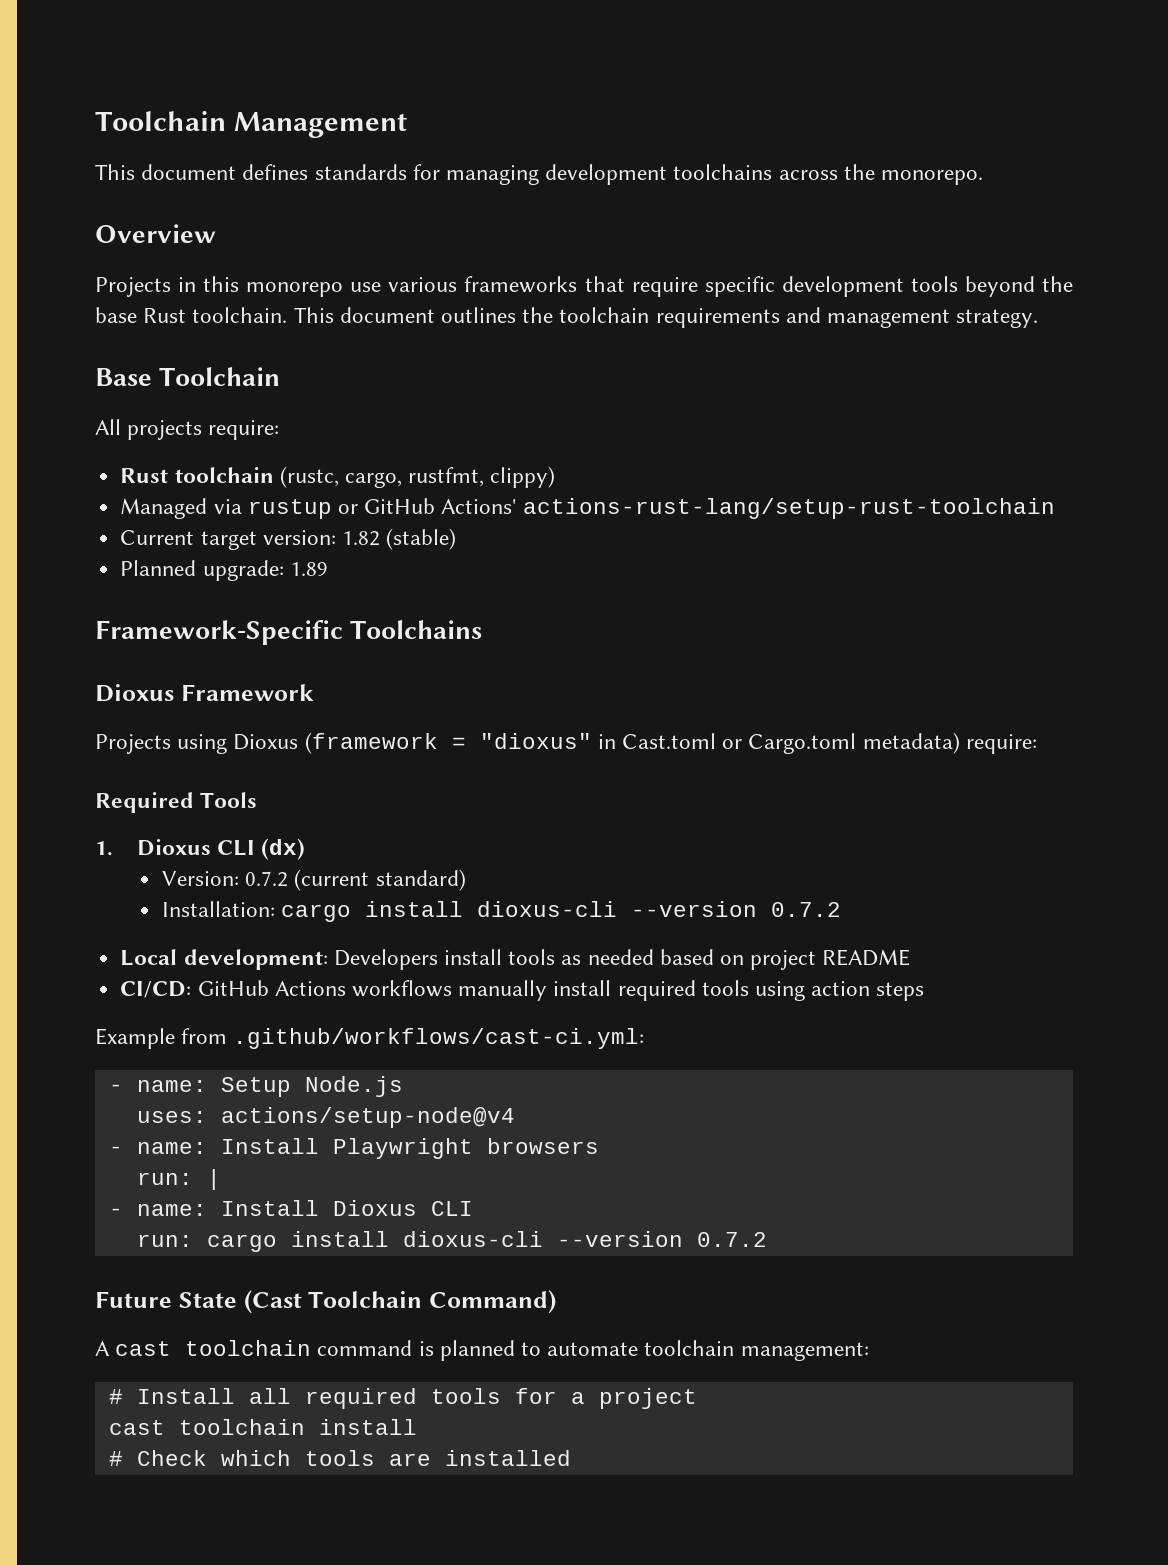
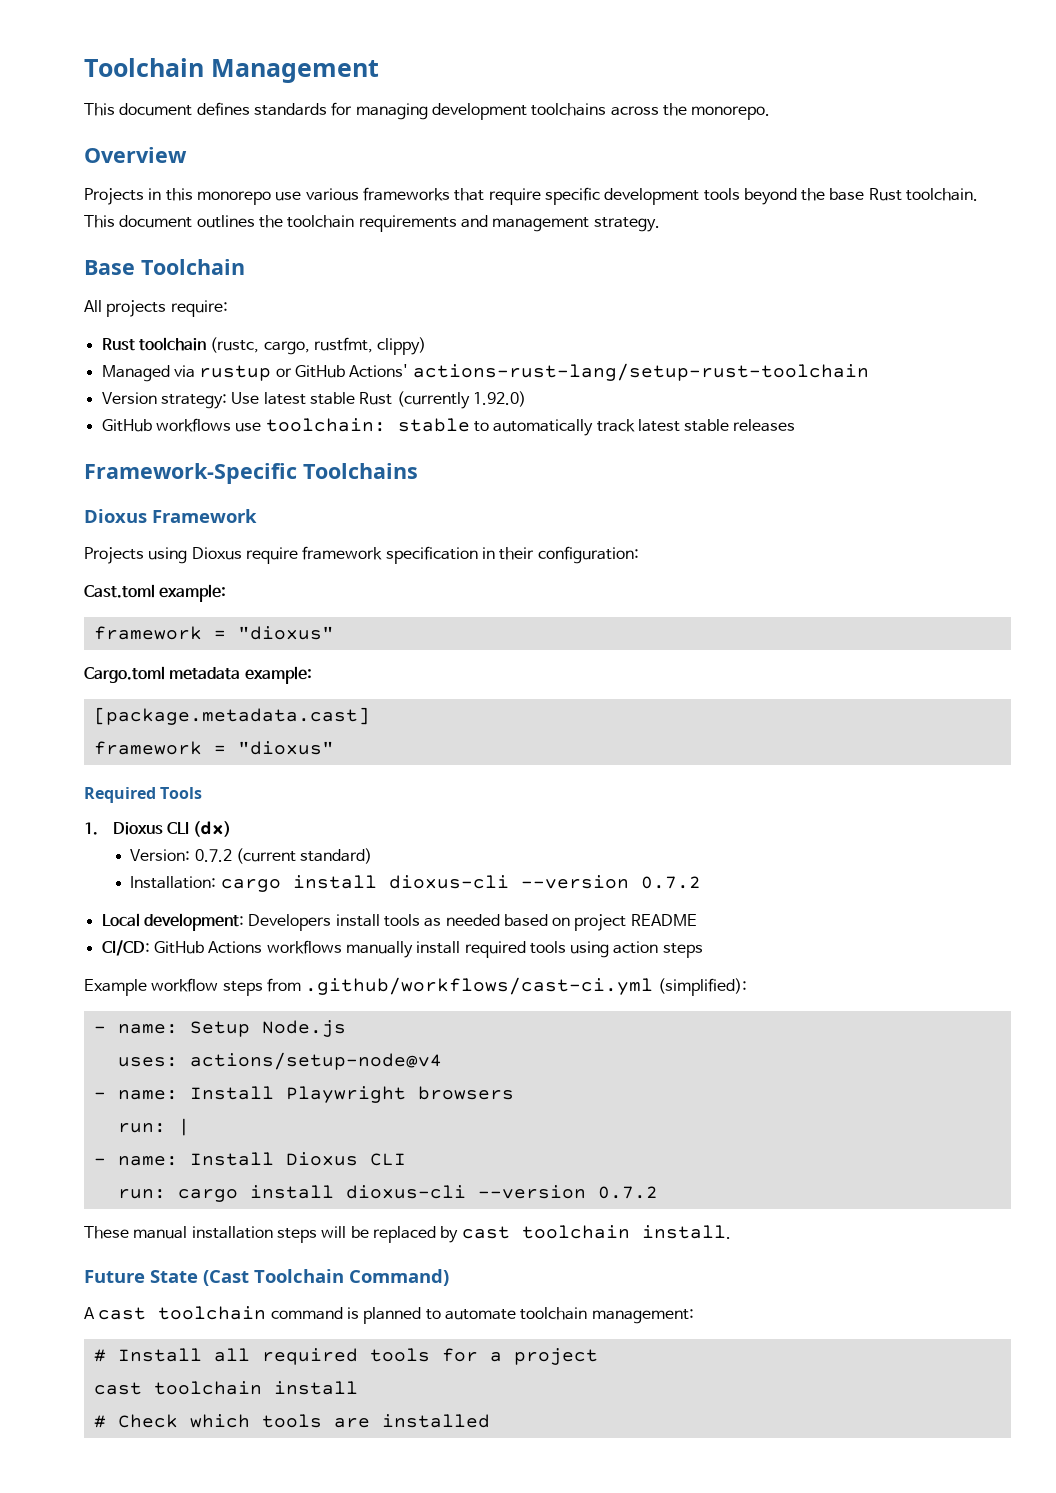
[120,528,457,550] [120,560,328,581] Current target version: 1.82 (stable) // Planned upgrade: 1.89 -> [101,391,526,409] [101,418,796,436] Version strategy: Use latest stable Rust (currently 1.92.0) // GitHub workflows use toolchain: stable to automatically track latest stable releases
[304,732,1037,754] (framework = "dioxus" in Cast.toml or Cargo.toml metadata) require: -> [245,546,639,564] [84,584,227,602] [93,626,334,640] [84,666,312,684] [93,707,370,725] [93,741,334,755] require framework specification in their configuration: // Cast.toml example: // framework = "dioxus" // Cargo.toml metadata example: // [package.metadata.cast] // framework = "dioxus"
[181,1028,645,1049] from .github/workflows/cast-ci.yml: -> [151,977,747,996] workflow steps from .github/workflows/cast-ci.yml (simplified):
(767, 1239) none -> [84,1225,731,1243] // These manual installation steps will be replaced by cast toolchain install.

